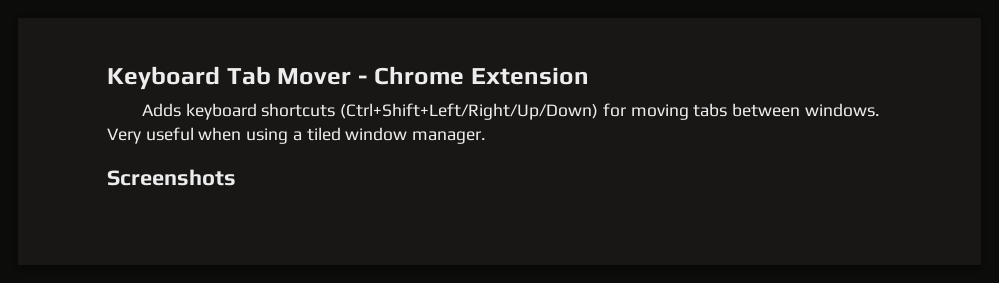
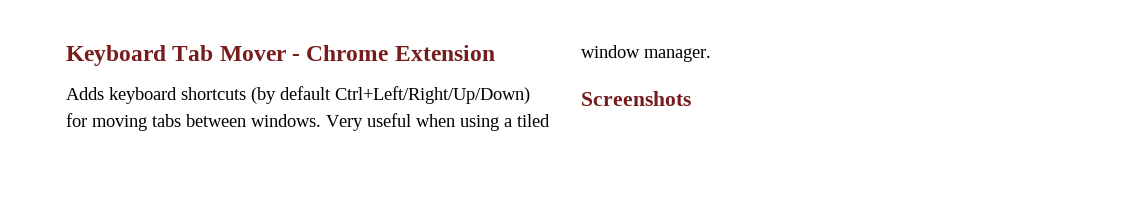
[340,103,599,120] (Ctrl+Shift+Left/Right/Up/Down) -> [251,86,530,104] (by default Ctrl+Left/Right/Up/Down)

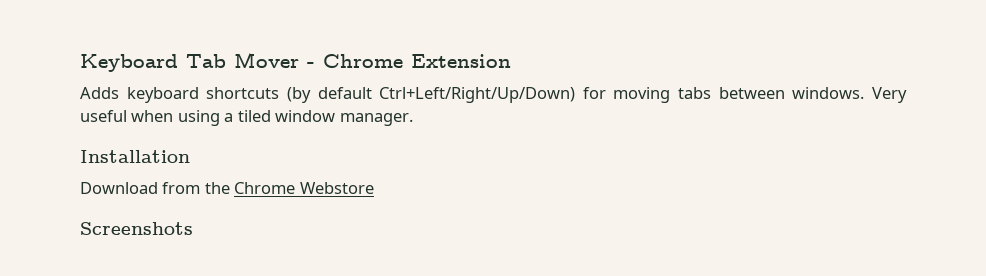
(711, 55) none -> [80,150,190,163] [80,182,374,194] // Installation // Download from the Chrome Webstore

